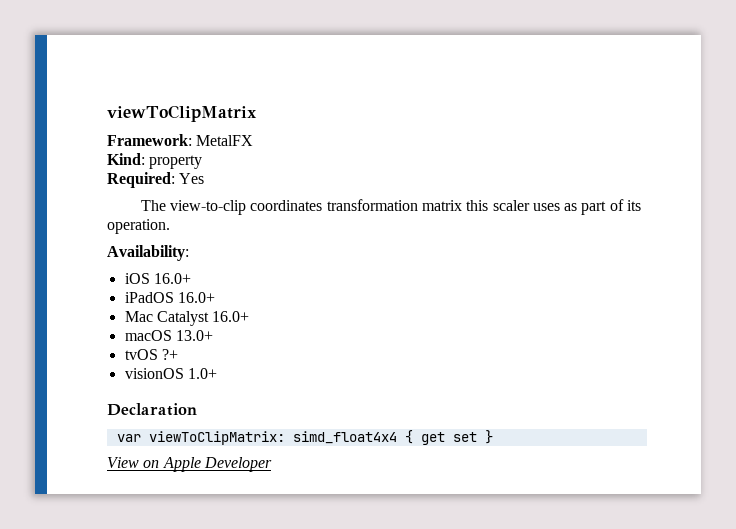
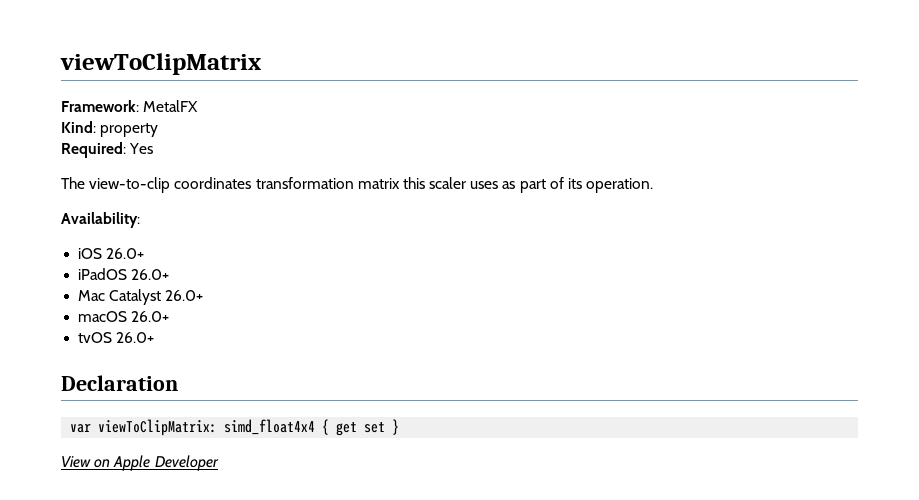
[153,273,191,284] 16.0+ -> [106,248,145,259] 26.0+
[177,292,215,303] 16.0+ -> [131,269,170,280] 26.0+
[212,311,250,322] 16.0+ -> [165,290,204,301] 26.0+
[175,330,213,341] 13.0+ -> [131,311,170,322] 26.0+
[161,349,178,360] [124,368,217,379] ?+ // visionOS 1.0+ -> [116,332,155,343] 26.0+

